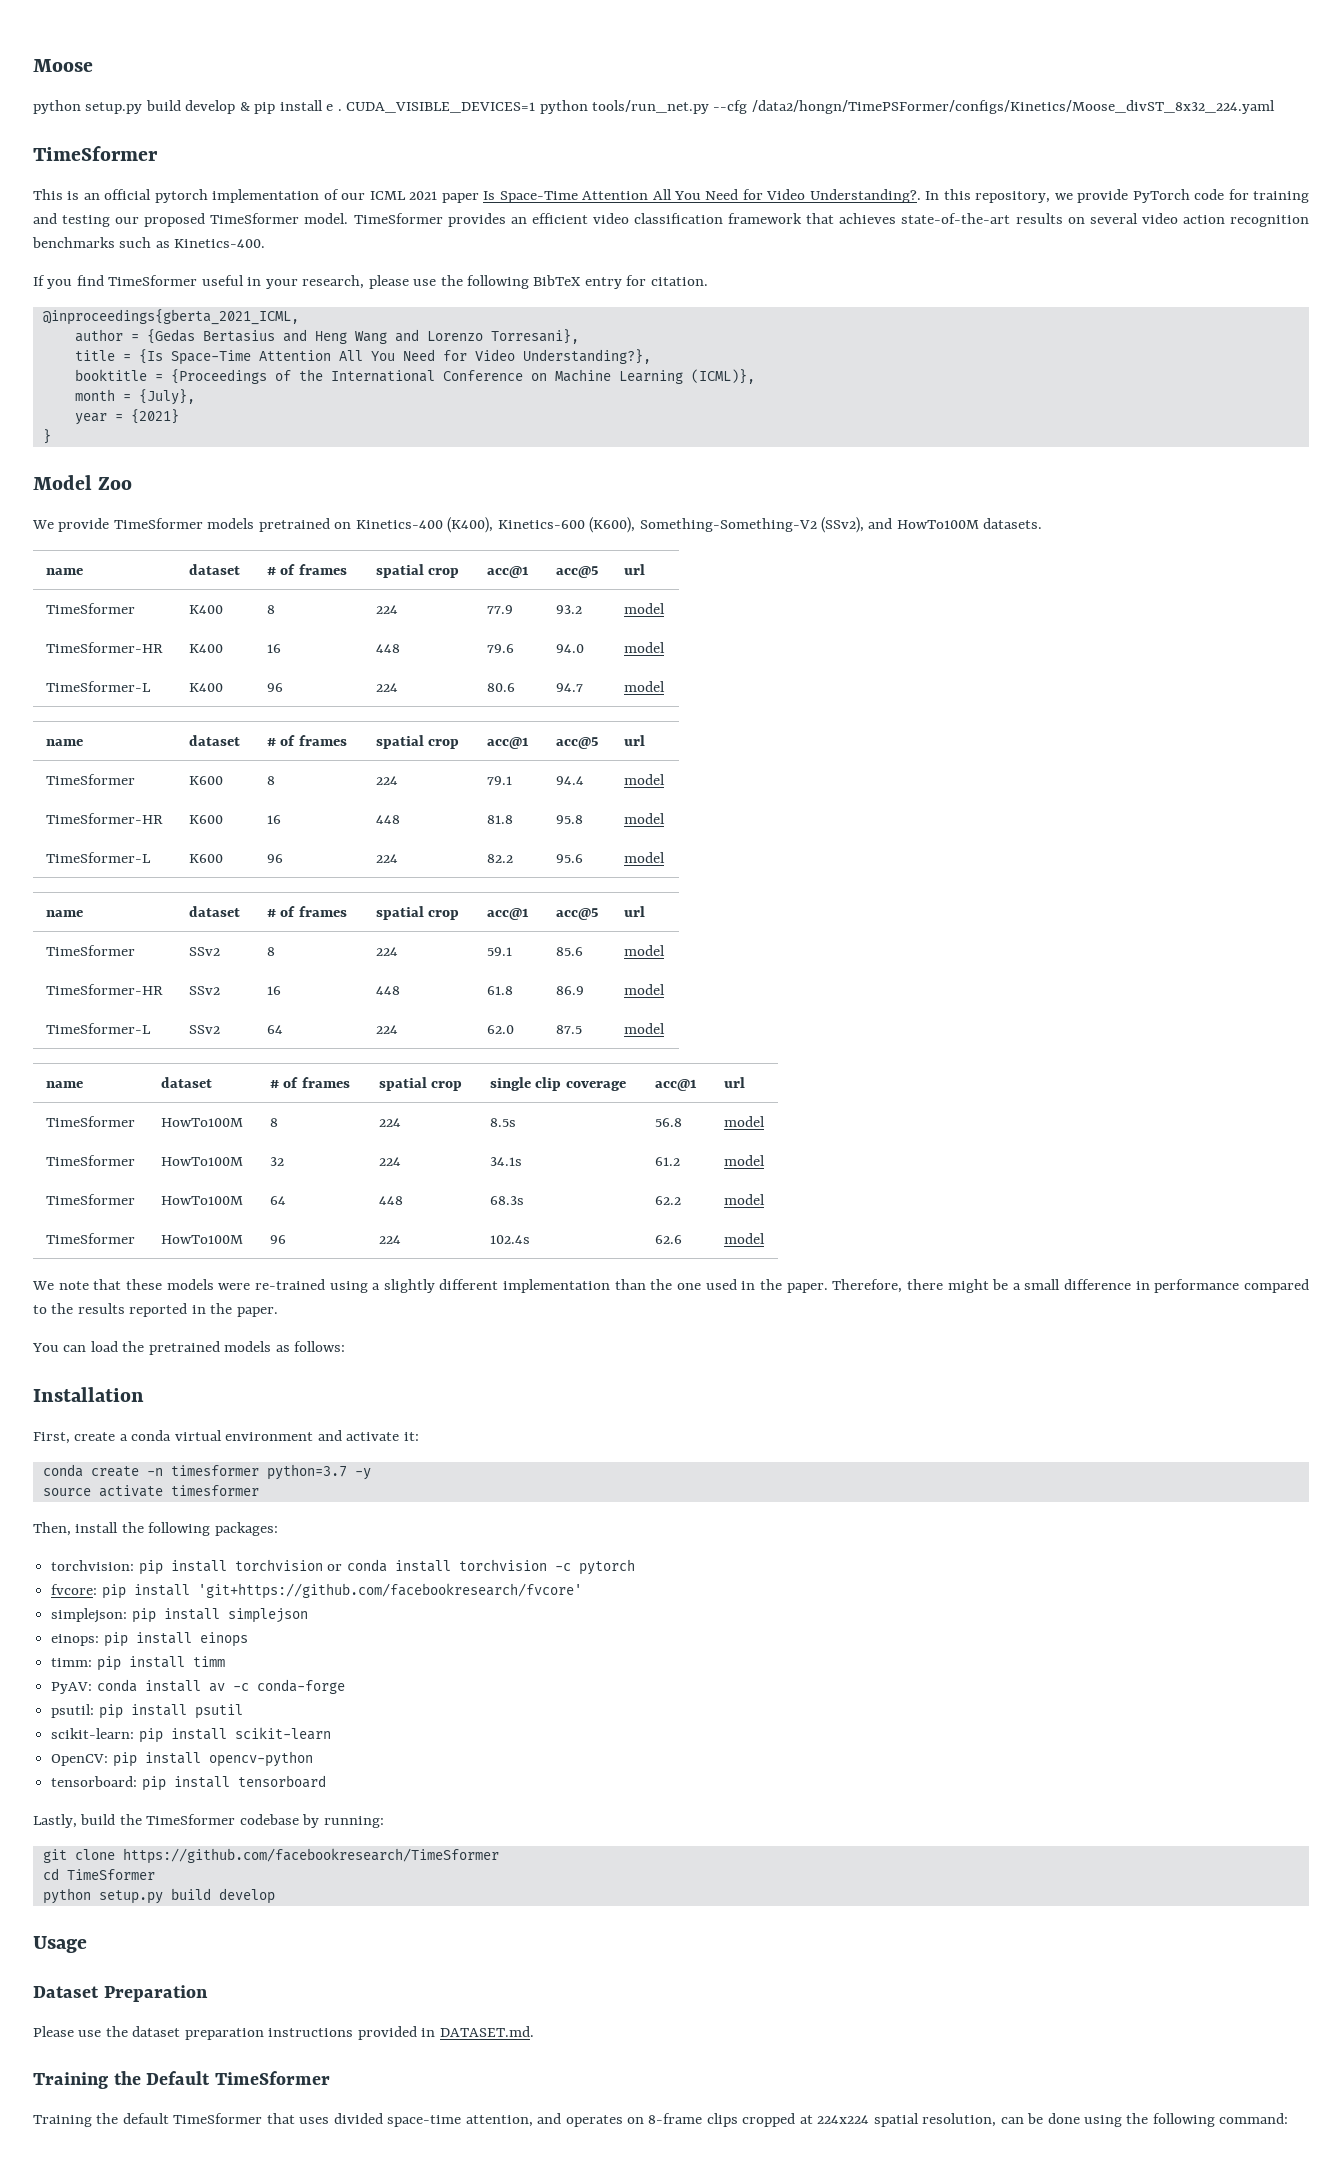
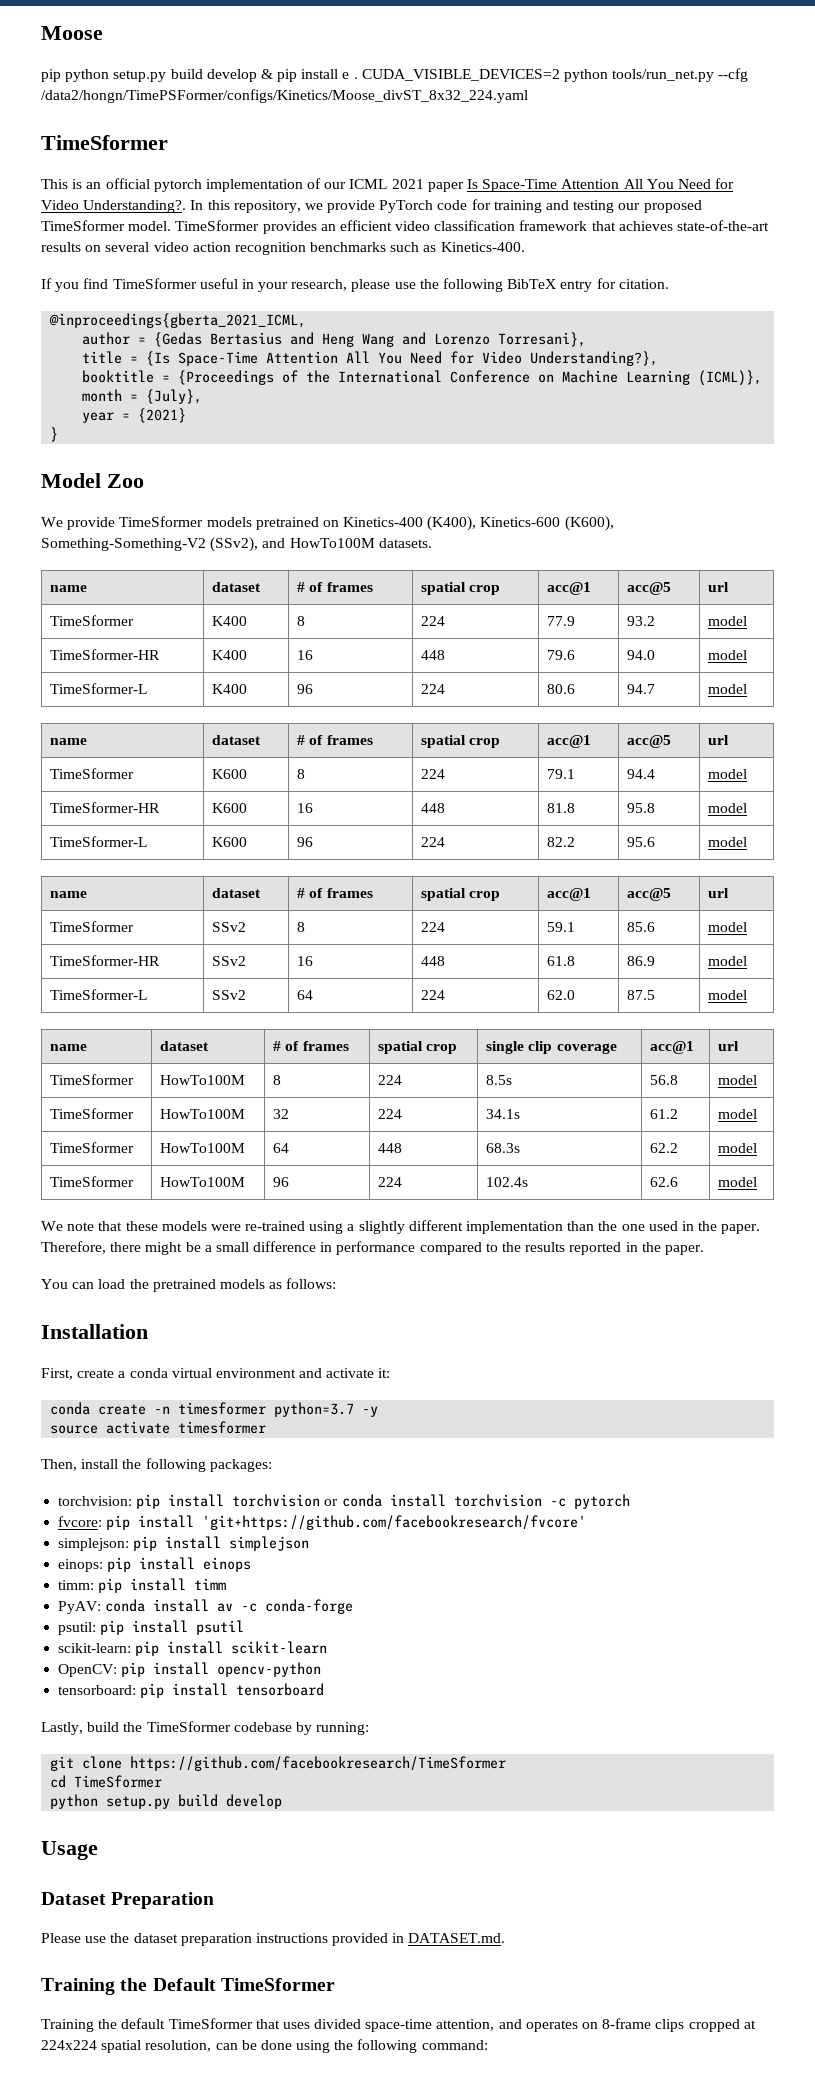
(93, 65) none -> [41,69,61,82] pip
[346,102,536,113] CUDA_VISIBLE_DEVICES=1 -> [361,69,560,81] CUDA_VISIBLE_DEVICES=2

